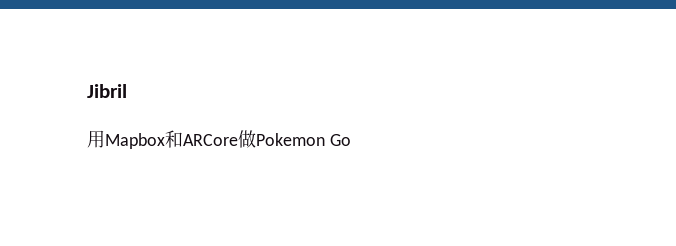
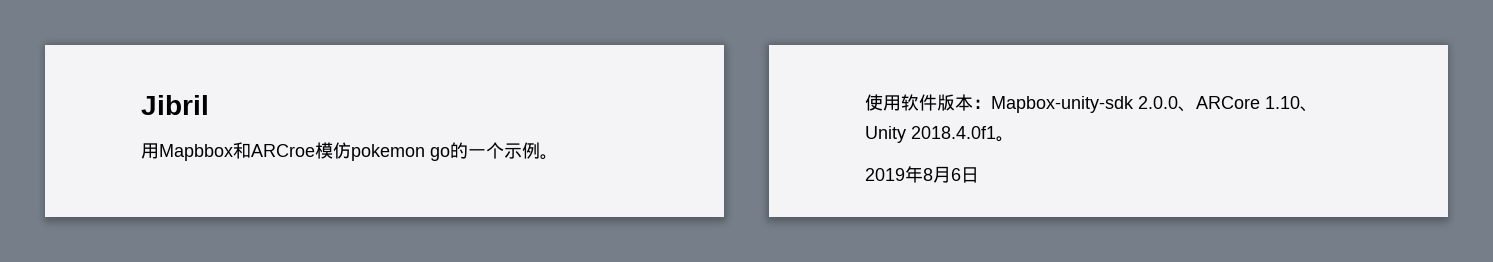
[105,130,351,149] Mapbox和ARCore做Pokemon Go -> [159,142,558,161] [865,94,1318,113] [865,126,1014,143] [865,166,979,183] Mapbbox和ARCroe模仿pokemon go的一个示例。 // 使用软件版本：Mapbox-unity-sdk 2.0.0、ARCore 1.10、Unity 2018.4.0f1。 // 2019年8月6日

